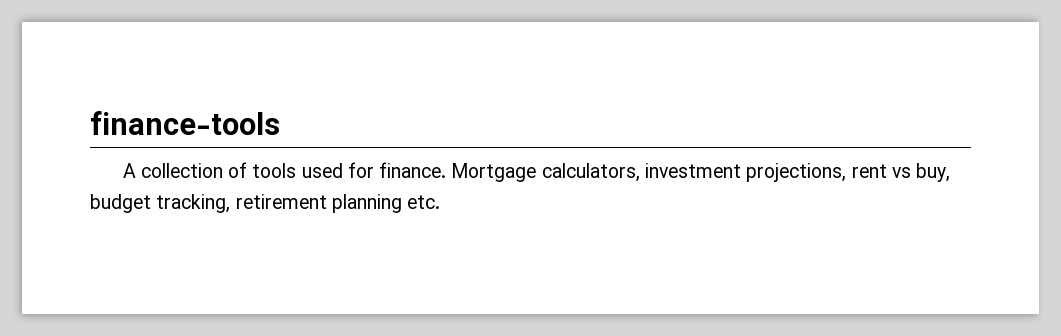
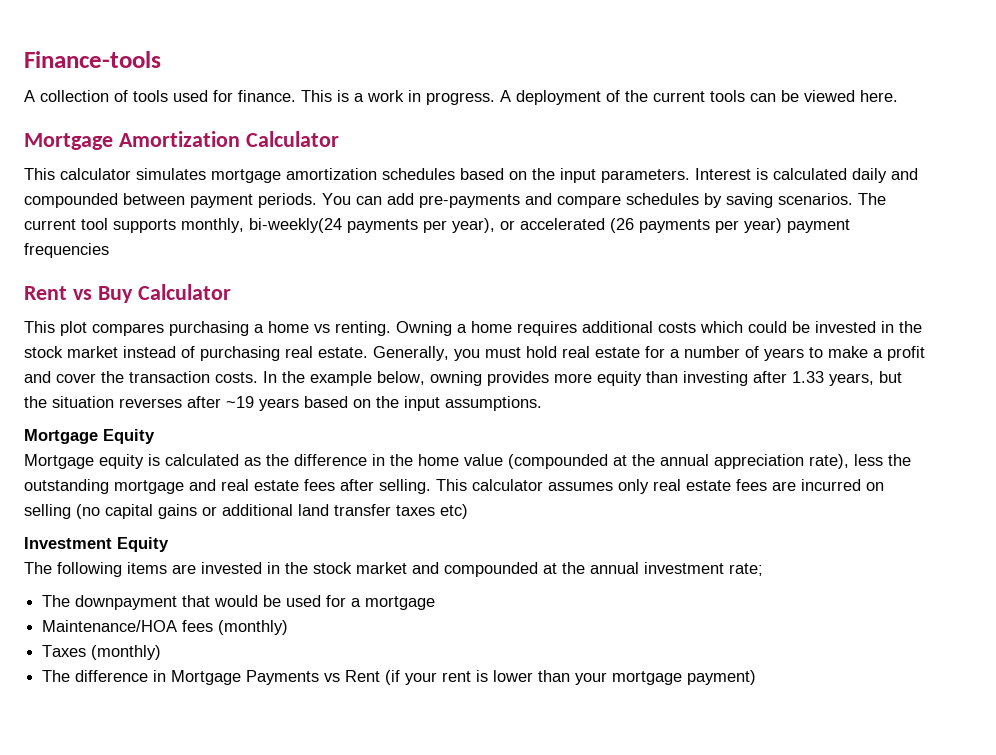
[90,111,280,135] finance-tools -> [24,51,161,68] Finance-tools
[451,163,951,182] [90,194,441,213] Mortgage calculators, investment projections, rent vs buy, budget tracking, retirement planning etc. -> [301,90,898,105] [24,131,339,150] [24,168,918,183] [24,193,886,208] [24,218,850,233] [24,243,109,258] [24,284,231,303] [24,321,922,336] [24,346,925,361] [24,371,902,386] [24,396,542,411] [24,429,155,444] [24,454,911,469] [24,479,884,494] [24,504,468,519] [24,537,169,552] [24,562,763,577] [42,595,436,610] [42,620,289,635] [42,645,162,660] [42,670,757,685] This is a work in progress. A deployment of the current tools can be viewed here. // Mortgage Amortization Calculator // This calculator simulates mortgage amortization schedules based on the input parameters. Interest is calculated daily and compounded between payment periods. You can add pre-payments and compare schedules by saving scenarios. The current tool supports monthly, bi-weekly(24 payments per year), or accelerated (26 payments per year) payment frequencies // Rent vs Buy Calculator // This plot compares purchasing a home vs renting. Owning a home requires additional costs which could be invested in the stock market instead of purchasing real estate. Generally, you must hold real estate for a number of years to make a profit and cover the transaction costs. In the example below, owning provides more equity than investing after 1.33 years, but the situation reverses after ~19 years based on the input assumptions. // Mortgage Equity // Mortgage equity is calculated as the difference in the home value (compounded at the annual appreciation rate), less the outstanding mortgage and real estate fees after selling. This calculator assumes only real estate fees are incurred on selling (no capital gains or additional land transfer taxes etc) // Investment Equity // The following items are invested in the stock market and compounded at the annual investment rate; // The downpayment that would be used for a mortgage // Maintenance/HOA fees (monthly) // Taxes (monthly) // The difference in Mortgage Payments vs Rent (if your rent is lower than your mortgage payment)

